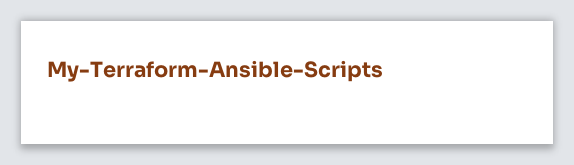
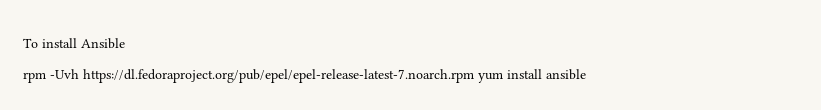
[47,60,383,82] My-Terraform-Ansible-Scripts -> [23,38,125,49] [23,69,586,83] To install Ansible // rpm -Uvh https://dl.fedoraproject.org/pub/epel/epel-release-latest-7.noarch.rpm yum install ansible

